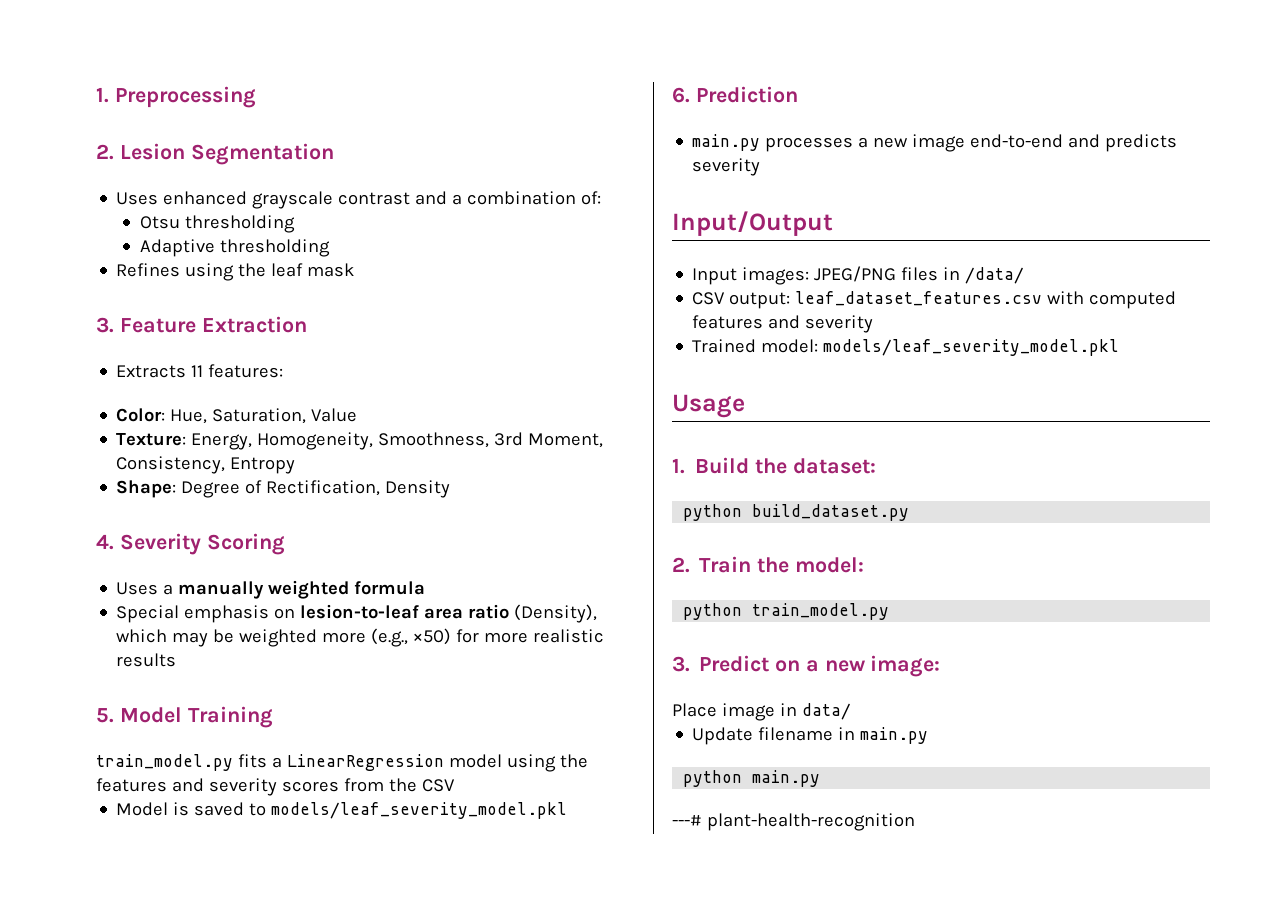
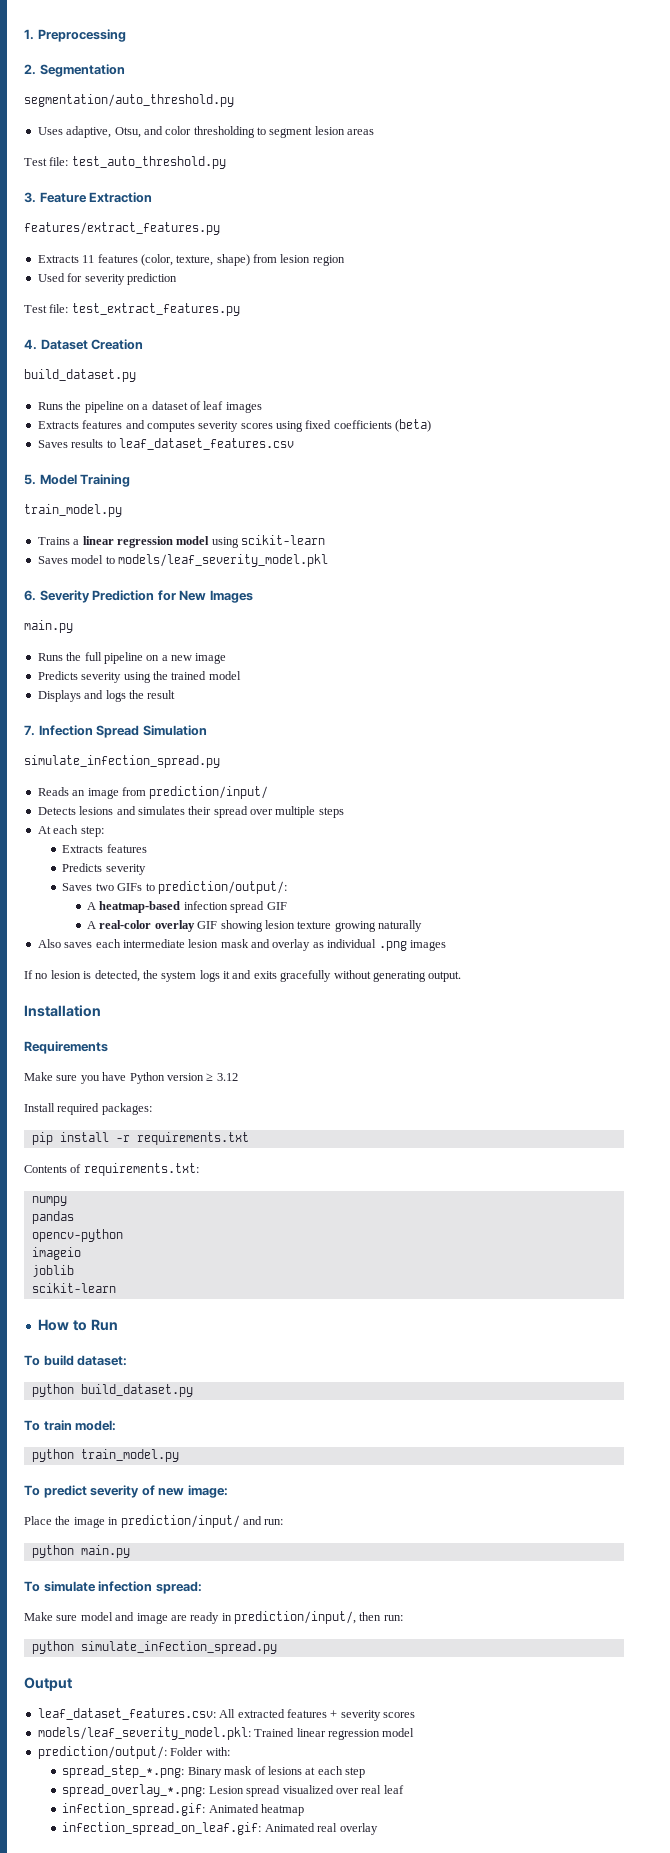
[119,143,185,160] Lesion -> (36, 69) none
[116,191,602,209] [139,215,295,233] [139,239,330,257] [116,263,355,281] // Uses enhanced grayscale contrast and a combination of: // Otsu thresholding // Adaptive thresholding // Refines using the leaf mask -> [24,94,234,107] [37,126,375,138] [24,156,226,169] // segmentation/auto_threshold.py // Uses adaptive, Otsu, and color thresholding to segment lesion areas // Test file: test_auto_threshold.py
(307, 324) none -> [24,222,220,235] // features/extract_features.py
[208,364,284,378] [116,408,358,424] [116,432,604,450] [116,456,296,474] [116,480,451,498] [96,533,285,555] [116,580,426,599] [116,604,598,623] [116,628,605,647] features: // Color: Hue, Saturation, Value // Texture: Energy, Homogeneity, Smoothness, 3rd Moment, Consistency, Entropy // Shape: Degree of Rectification, Density // 4. Severity Scoring // Uses a manually weighted formula // Special emphasis on lesion-to-leaf area ratio (Density), which may be weighted more (e.g., ×50) for more realistic -> [97,254,345,266] [37,273,177,285] [24,303,240,316] [24,339,144,350] [24,369,136,382] [37,401,262,413] [37,419,432,432] [37,440,68,448] features (color, texture, shape) from lesion region // Used for severity prediction // Test file: test_extract_features.py // 4. Dataset Creation // build_dataset.py // Runs the pipeline on a dataset of leaf images // Extracts features and computes severity scores using fixed coefficients (beta) // Saves
(177, 660) none -> [106,438,294,450] to leaf_dataset_features.csv
[237,754,588,772] [96,778,455,796] [116,802,245,816] fits a LinearRegression model using the features and severity scores from the CSV // Model is saved -> [37,535,325,548] [37,555,104,564] // Trains a linear regression model using scikit-learn // Saves model
(690, 95) none -> [39,590,90,603] Severity
[692,134,1178,152] [692,158,761,176] [672,211,833,236] [692,266,1025,285] [692,291,1177,309] [692,315,874,333] [692,339,1120,356] [672,394,745,418] [672,457,788,474] // main.py processes a new image end-to-end and predicts severity // Input/Output // Input images: JPEG/PNG files in /data/ // CSV output: leaf_dataset_features.csv with computed features and severity // Trained model: models/leaf_severity_model.pkl // Usage // 1. Build the -> [157,590,253,603] [24,620,73,633] [37,652,227,664] [37,671,241,683] [37,690,176,702] [24,725,207,738] [24,755,220,768] [37,786,269,799] [37,806,344,818] [37,825,104,837] [62,844,147,853] [62,863,146,875] [62,881,287,894] [87,901,287,913] [87,920,423,932] [37,939,446,951] [24,970,462,982] [24,1005,101,1017] [24,1041,108,1054] [24,1072,238,1084] [24,1103,152,1115] [31,1132,249,1145] [24,1163,199,1176] [31,1196,67,1206] [31,1211,74,1224] [31,1229,123,1242] [31,1247,81,1260] [31,1265,74,1277] [31,1283,116,1293] [37,1319,118,1331] [24,1355,74,1366] for New Images // main.py // Runs the full pipeline on a new image // Predicts severity using the trained model // Displays and logs the result // 7. Infection Spread Simulation // simulate_infection_spread.py // Reads an image from prediction/input/ // Detects lesions and simulates their spread over multiple steps // At each step: // Extracts features // Predicts severity // Saves two GIFs to prediction/output/: // A heatmap-based infection spread GIF // A real-color overlay GIF showing lesion texture growing naturally // Also saves each intermediate lesion mask and overlay as individual .png images // If no lesion is detected, the system logs it and exits gracefully without generating output. // Installation // Requirements // Make sure you have Python version ≥ 3.12 // Install required packages: // pip install -r requirements.txt // Contents of requirements.txt: // numpy // pandas // opencv-python // imageio // joblib // scikit-learn // How to Run // To build
[672,556,790,573] 2. Train the -> [24,1420,72,1431] To train
[672,655,819,672] 3. Predict on a -> [24,1485,155,1498] To predict severity of
(717, 710) none -> [55,1516,71,1525] the
[801,703,851,720] [692,727,929,745] [683,770,821,787] [672,813,915,831] data/ // Update filename in main.py // python main.py // ---# plant-health-recognition -> [120,1515,284,1528] [31,1545,130,1558] [24,1581,202,1594] [24,1611,403,1624] [31,1641,277,1654] [24,1677,72,1691] [37,1708,415,1721] [37,1727,415,1740] [37,1746,230,1759] [62,1765,366,1778] [62,1784,404,1797] [62,1803,305,1816] [62,1822,378,1835] prediction/input/ and run: // python main.py // To simulate infection spread: // Make sure model and image are ready in prediction/input/, then run: // python simulate_infection_spread.py // Output // leaf_dataset_features.csv: All extracted features + severity scores // models/leaf_severity_model.pkl: Trained linear regression model // prediction/output/: Folder with: // spread_step_*.png: Binary mask of lesions at each step // spread_overlay_*.png: Lesion spread visualized over real leaf // infection_spread.gif: Animated heatmap // infection_spread_on_leaf.gif: Animated real overlay

